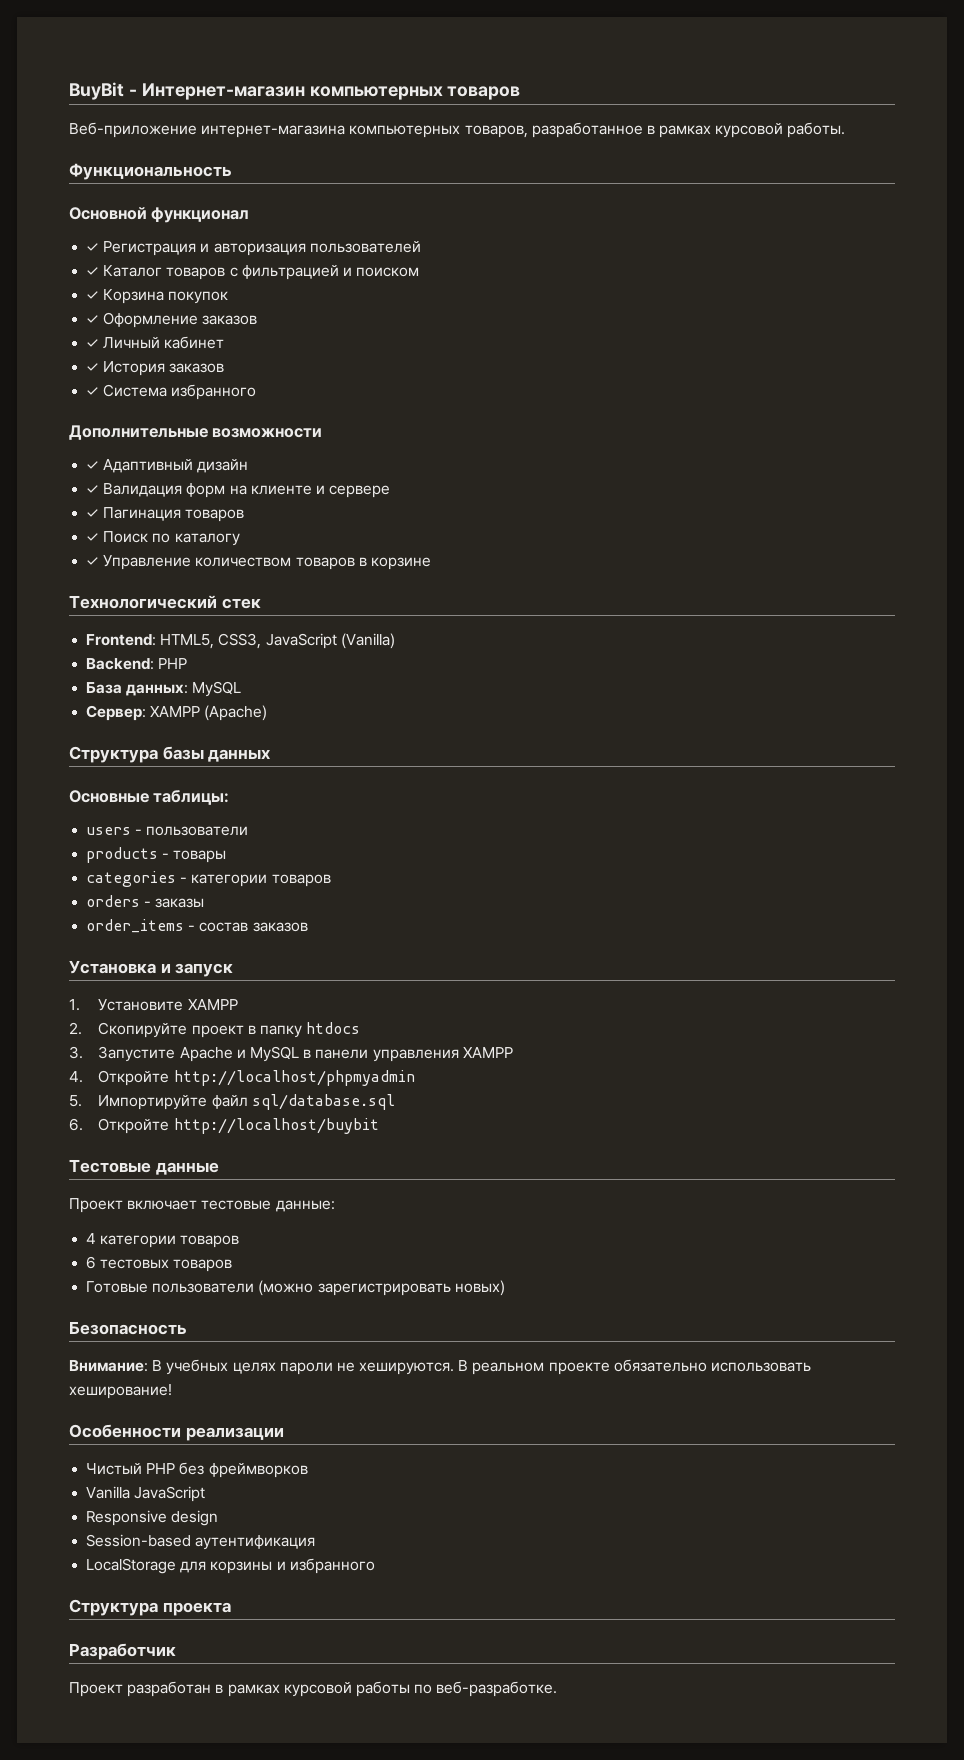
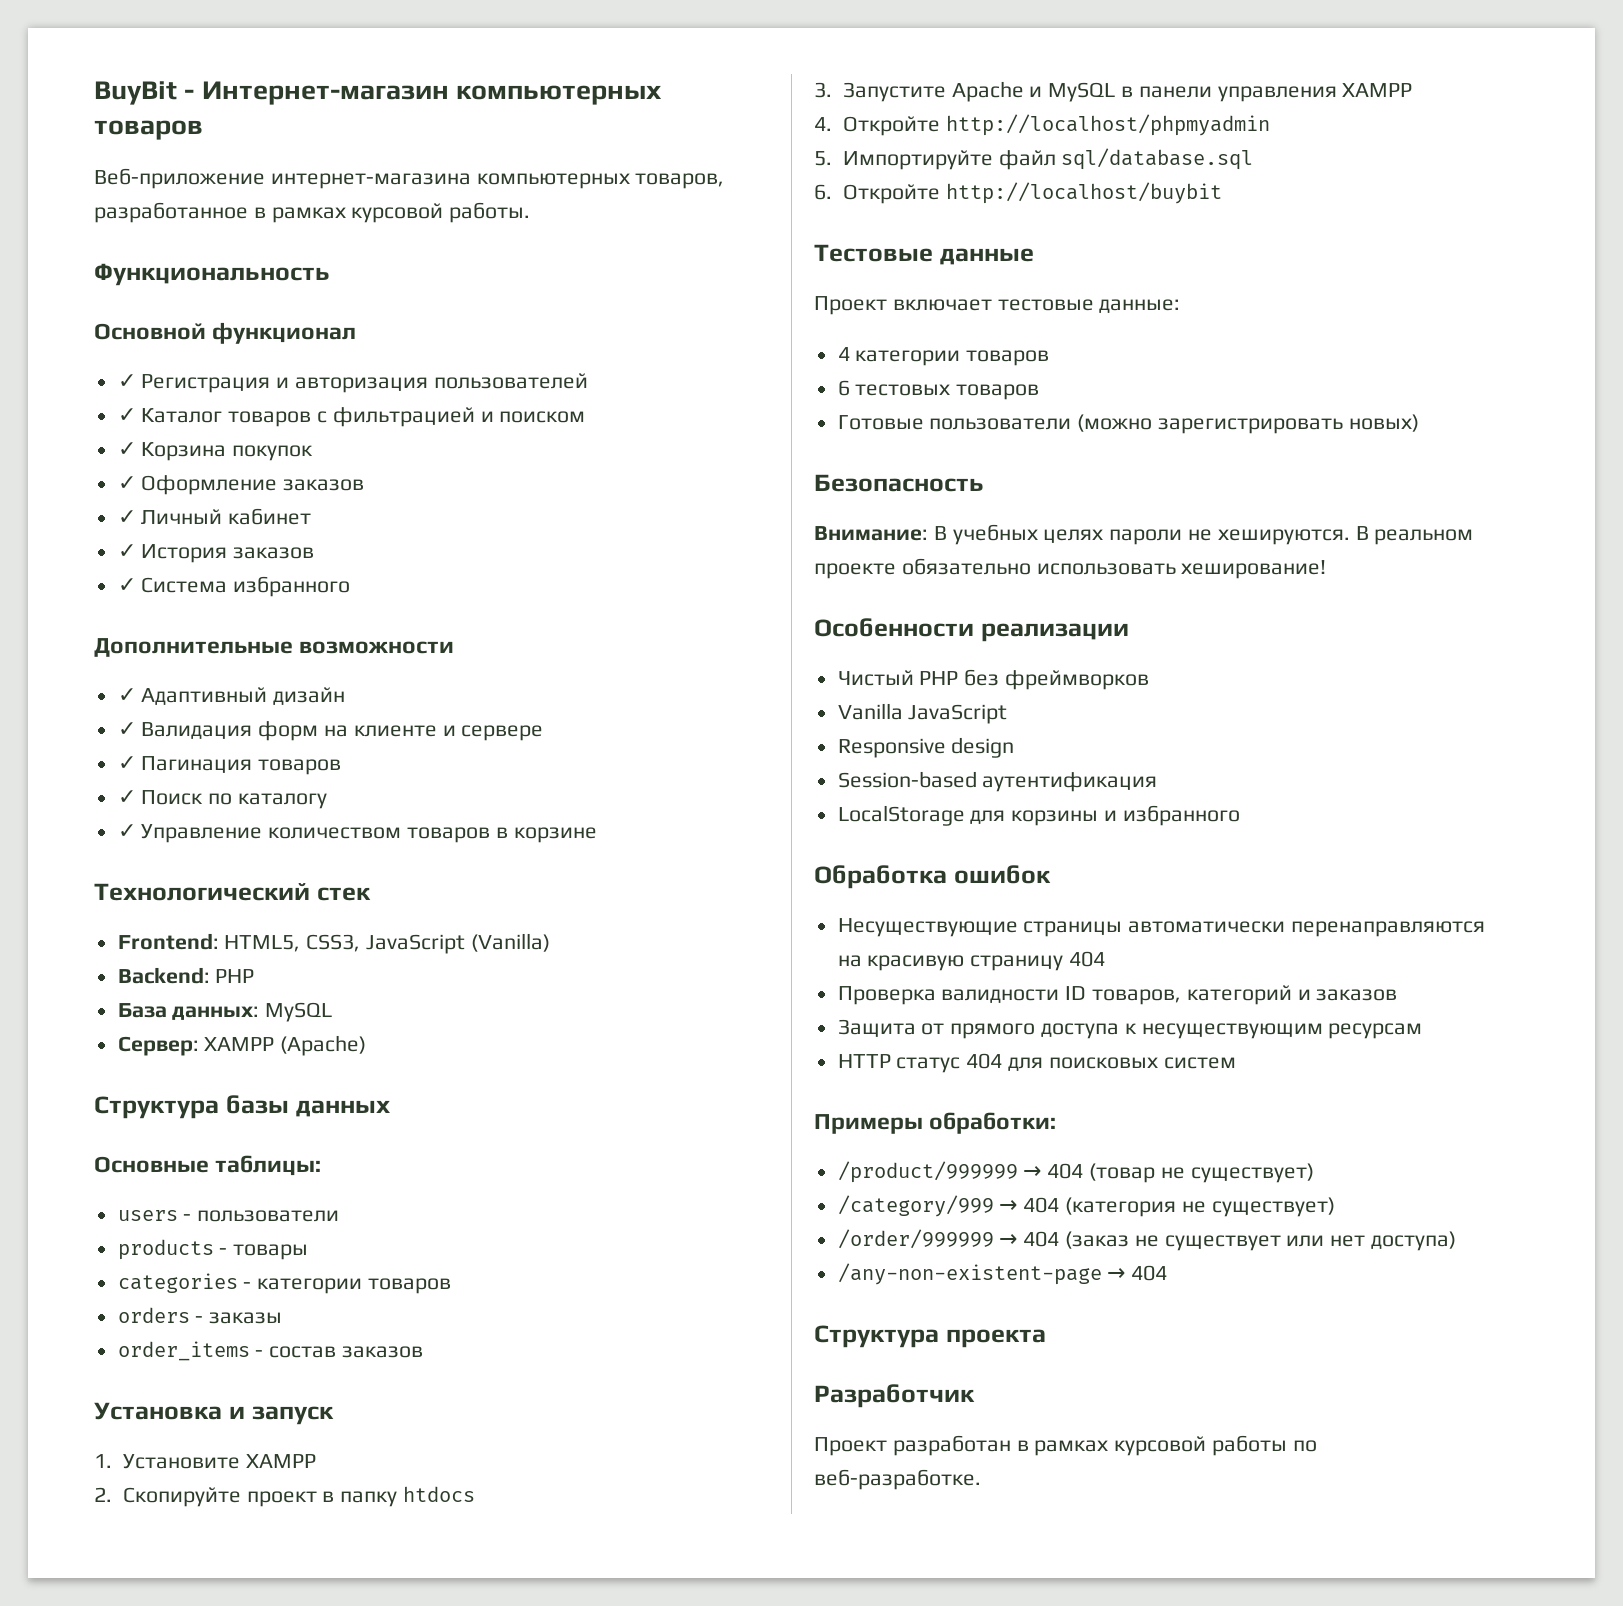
(375, 1566) none -> [814,865,1051,889] [837,918,1486,937] [837,951,1106,971] [837,985,1398,1005] [837,1019,1423,1039] [837,1053,1236,1073] [814,1112,1057,1134] [837,1161,1314,1183] [837,1195,1335,1217] [837,1229,1457,1251] [837,1263,1168,1285] // Обработка ошибок // Несуществующие страницы автоматически перенаправляются на красивую страницу 404 // Проверка валидности ID товаров, категорий и заказов // Защита от прямого доступа к несуществующим ресурсам // HTTP статус 404 для поисковых систем // Примеры обработки: // /product/999999 → 404 (товар не существует) // /category/999 → 404 (категория не существует) // /order/999999 → 404 (заказ не существует или нет доступа) // /any-non-existent-page → 404

